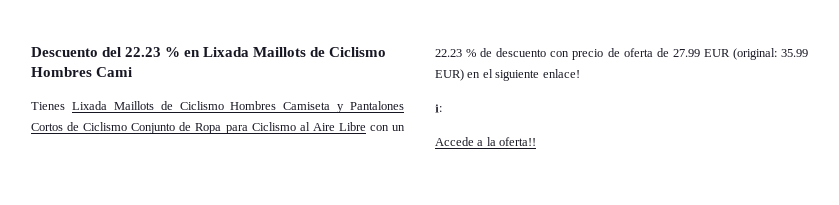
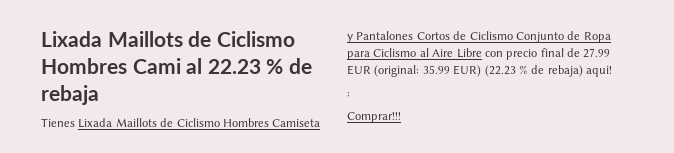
[31,47,201,57] Descuento del 22.23 % en -> (41, 39) none
(133, 72) none -> [186,58,312,74] [41,85,99,105] al 22.23 % de rebaja
[391,125,405,131] [435,48,653,60] un 22.23 % de descuento con precio de oferta -> [506,48,564,60] precio final
[467,69,580,81] [435,104,442,113] [435,137,537,146] en el siguiente enlace! // ℹ: // Accede a la oferta!! -> [484,65,612,77] [347,92,350,97] [347,112,401,123] (22.23 % de rebaja) aqui! // : // Comprar!!!

